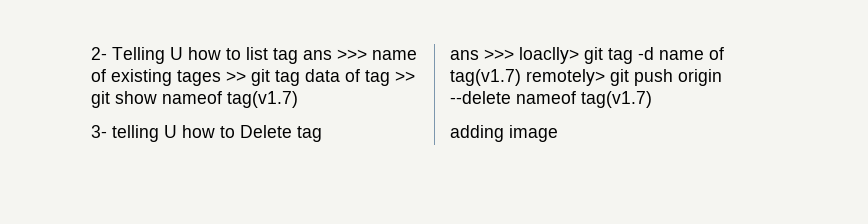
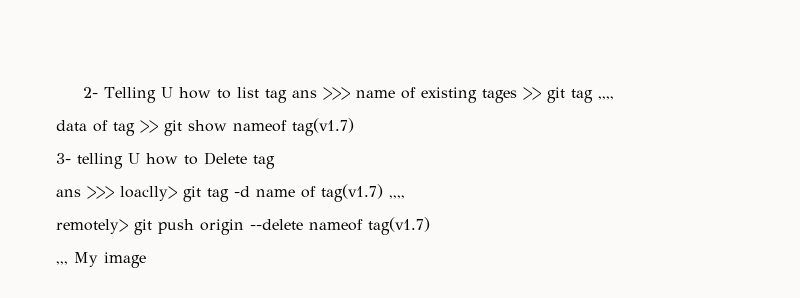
(300, 78) none -> [597,96,614,100] ,,,, //
(521, 77) none -> [389,195,405,199] ,,,, //
[450,125,504,142] adding -> [56,252,98,267] ,,, My

